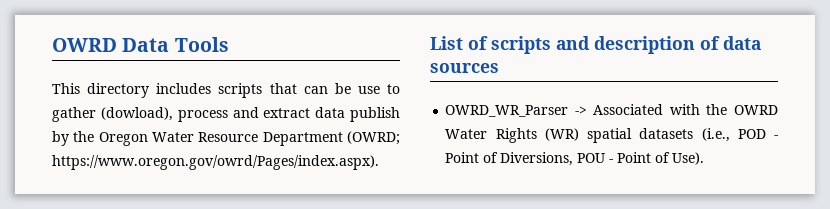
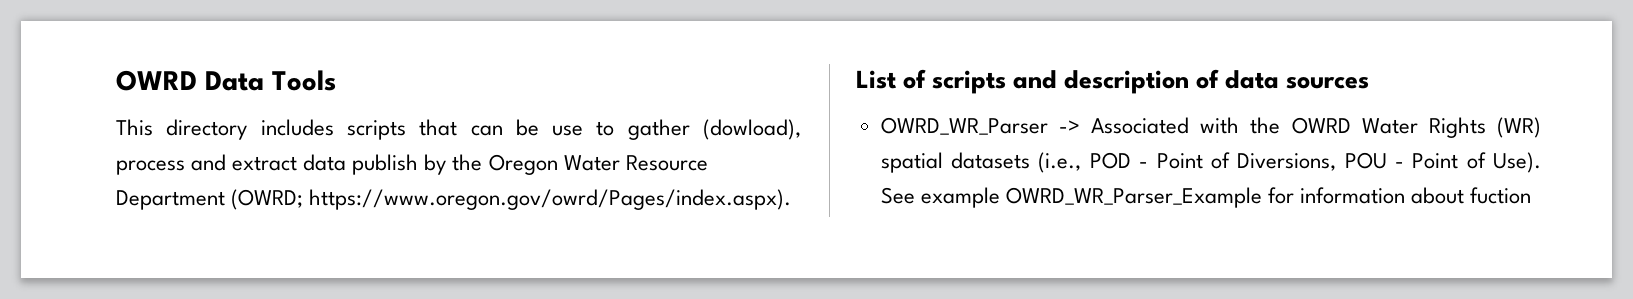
(705, 158) none -> [880,187,1532,208] See example OWRD_WR_Parser_Example for information about fuction

